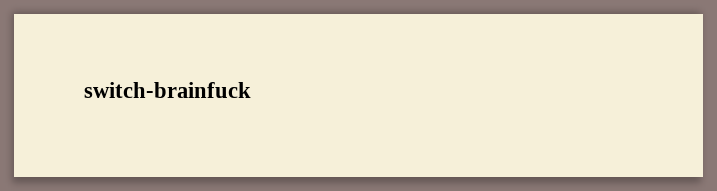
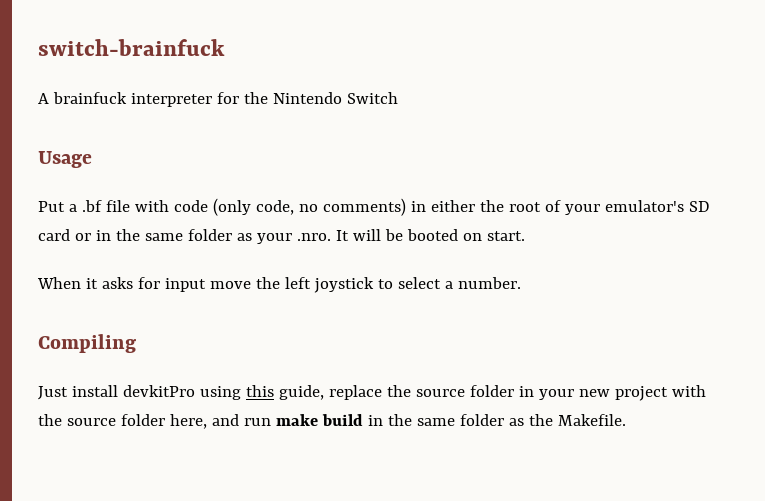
(251, 90) none -> [38,92,398,107] [38,151,92,168] [38,198,710,216] [38,229,525,244] [37,277,521,293] [38,334,136,353] [38,385,706,401] [38,414,626,429] // A brainfuck interpreter for the Nintendo Switch // Usage // Put a .bf file with code (only code, no comments) in either the root of your emulator's SD card or in the same folder as your .nro. It will be booted on start. // When it asks for input move the left joystick to select a number. // Compiling // Just install devkitPro using this guide, replace the source folder in your new project with the source folder here, and run make build in the same folder as the Makefile.

